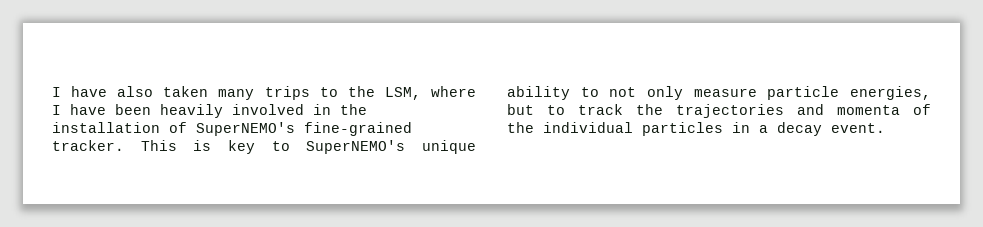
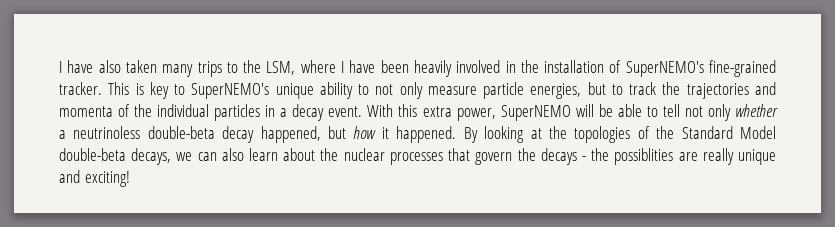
(885, 128) none -> [367,104,778,121] [59,126,776,143] [59,148,777,165] [59,170,130,187] With this extra power, SuperNEMO will be able to tell not only whether a neutrinoless double-beta decay happened, but how it happened. By looking at the topologies of the Standard Model double-beta decays, we can also learn about the nuclear processes that govern the decays - the possiblities are really unique and exciting!

